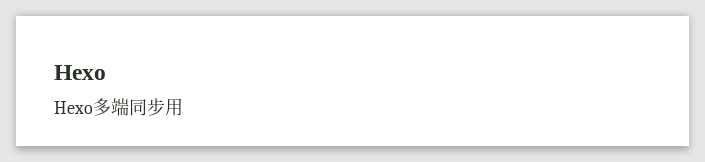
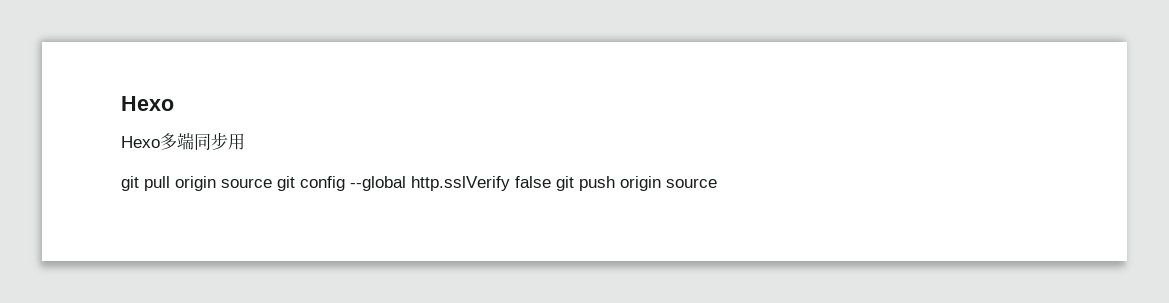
(183, 107) none -> [121,176,717,191] // git pull origin source git config --global http.sslVerify false git push origin source

